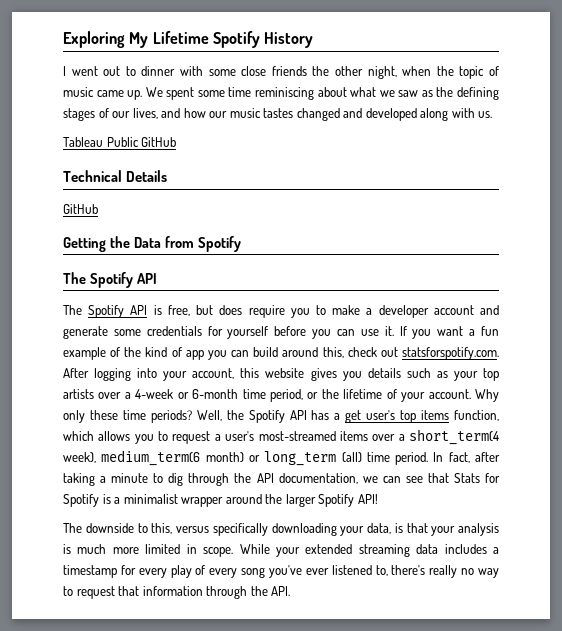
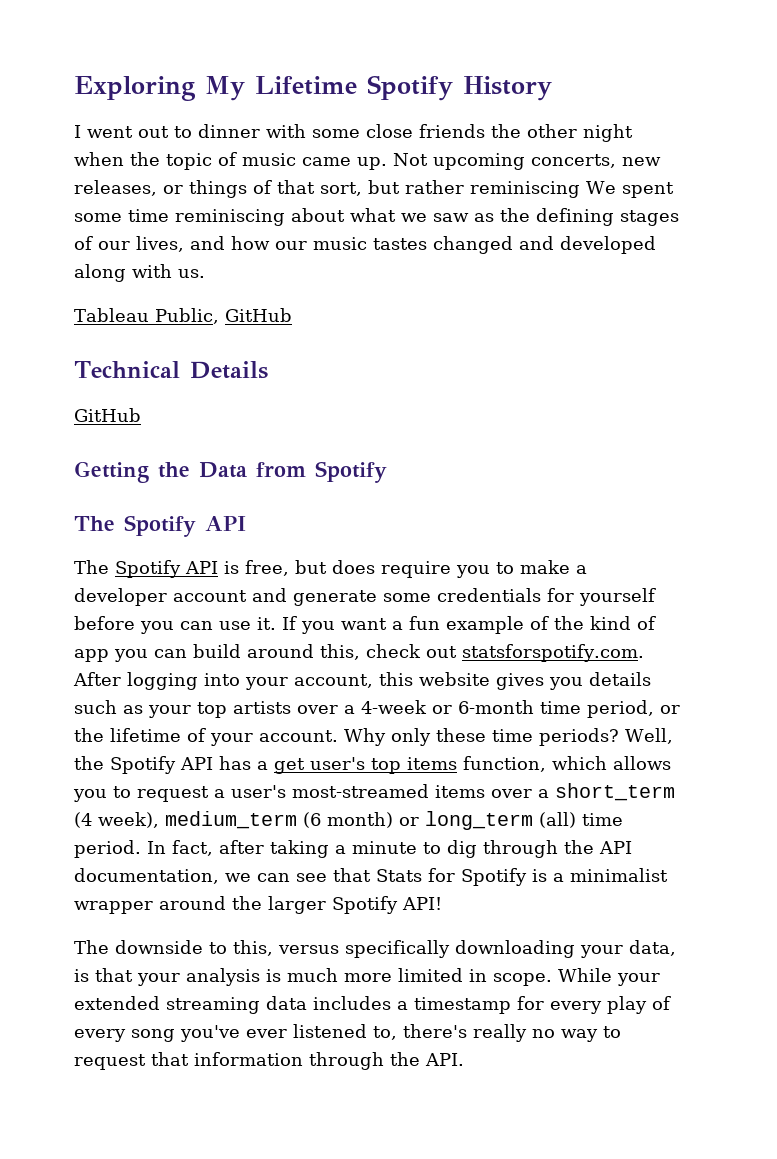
[367,66,397,79] night, -> [583,124,633,142] night
(143, 95) none -> [393,153,661,170] [74,180,580,198] Not upcoming concerts, new releases, or things of that sort, but rather reminiscing
[106,137,139,147] Public -> [154,308,219,324] Public,
[409,429,500,445] [63,450,201,466] short_term(4 week), medium_term(6 -> [555,783,675,801] [74,811,321,829] short_term (4 week), medium_term (6

